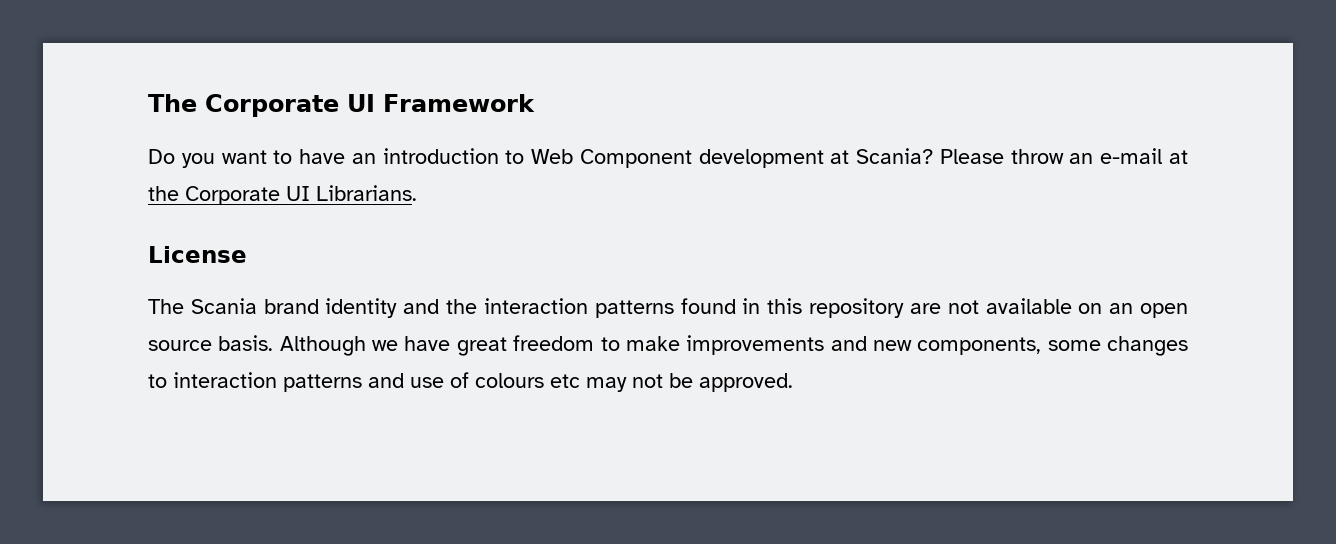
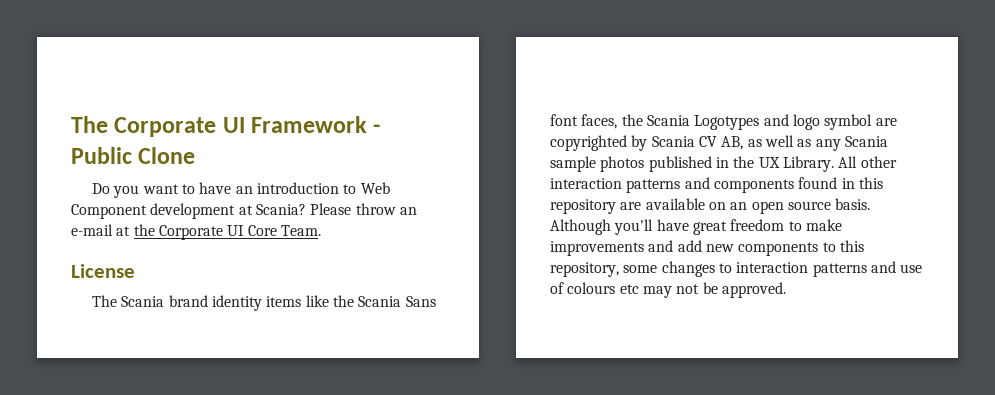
(535, 103) none -> [373,124,381,133] [71,147,196,164] - Public Clone
[316,185,417,201] Librarians. -> [247,225,321,236] Core Team.
[403,298,674,318] and the interaction patterns -> [266,295,436,307] [550,114,897,130] [550,135,888,151] [550,156,897,172] [550,177,794,193] items like the Scania Sans font faces, the Scania Logotypes and logo symbol are copyrighted by Scania CV AB, as well as any Scania sample photos published in the UX Library. All other interaction patterns and components
[947,300,979,314] not -> (642, 206) none
[372,340,399,351] we -> [614,219,654,235] you'll
[872,337,1042,355] new components, -> [677,240,864,256] [550,262,619,277] add new components to this repository,

